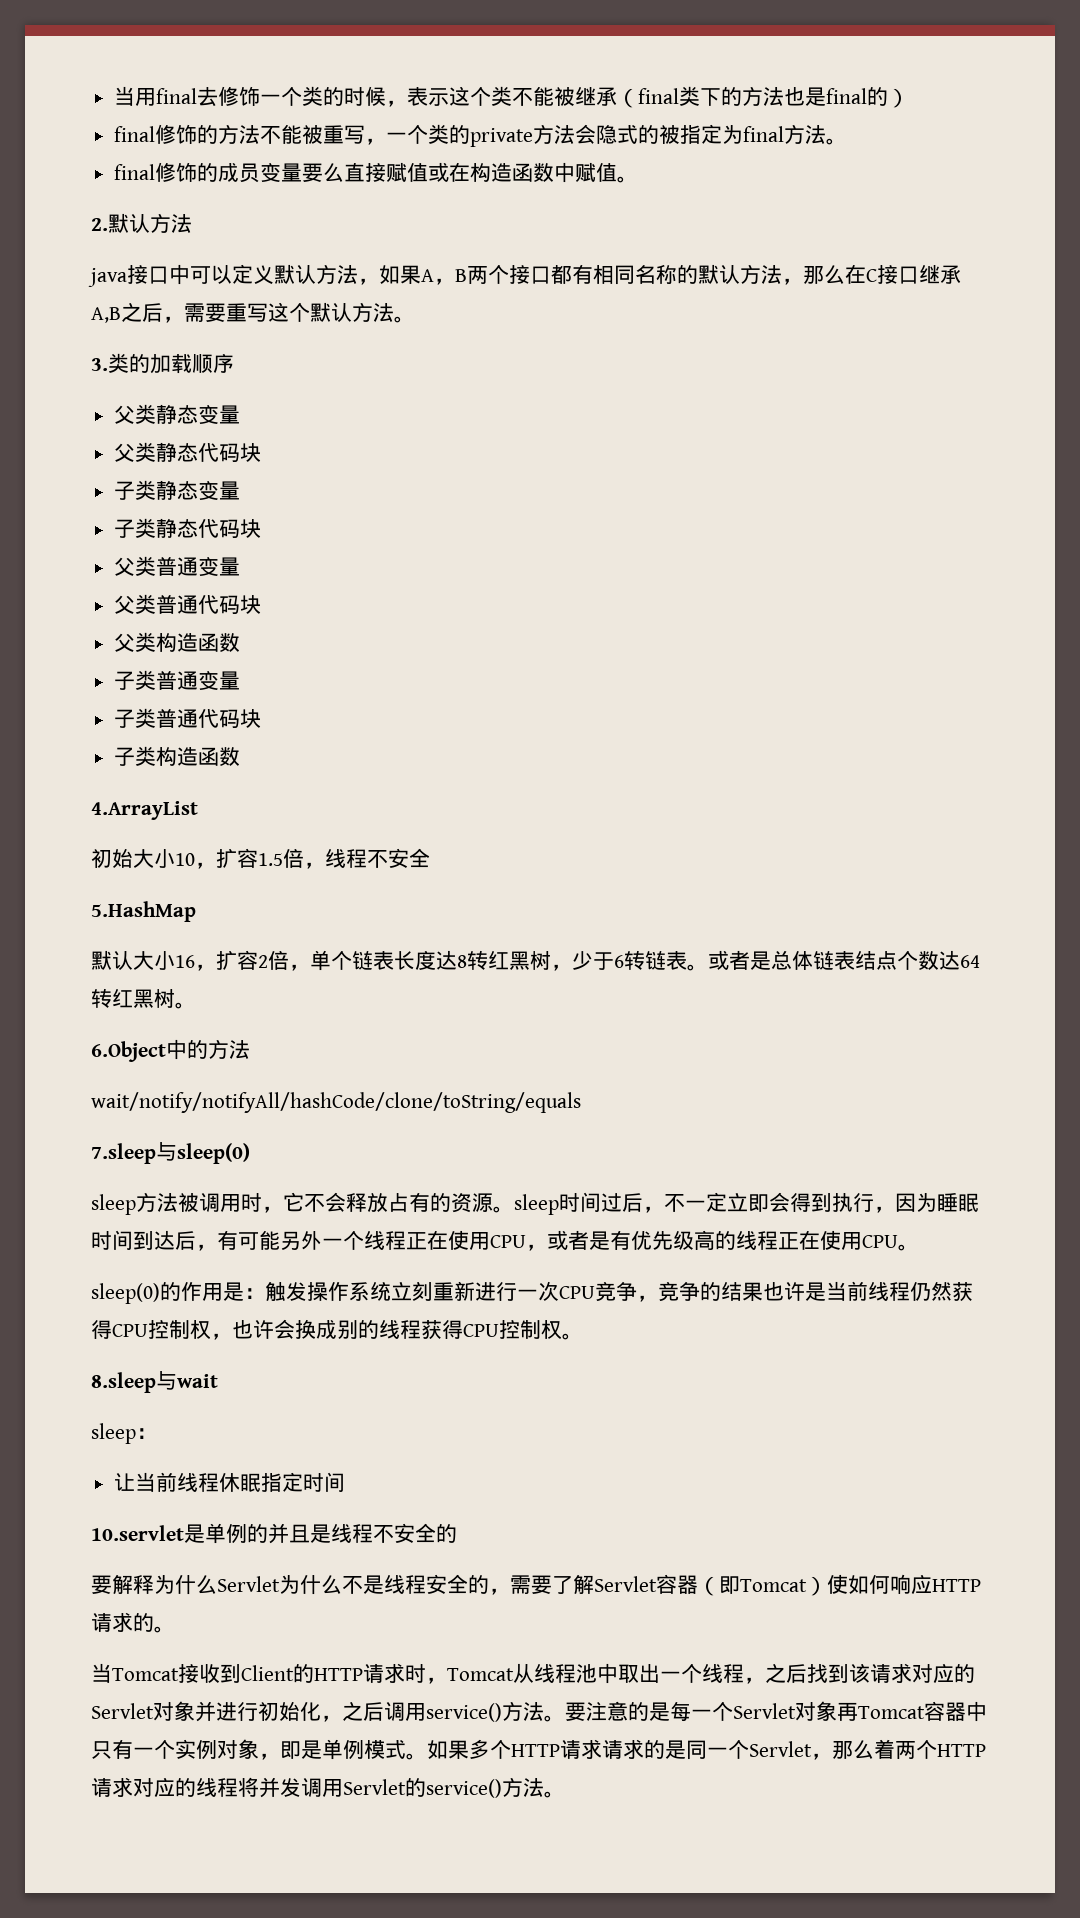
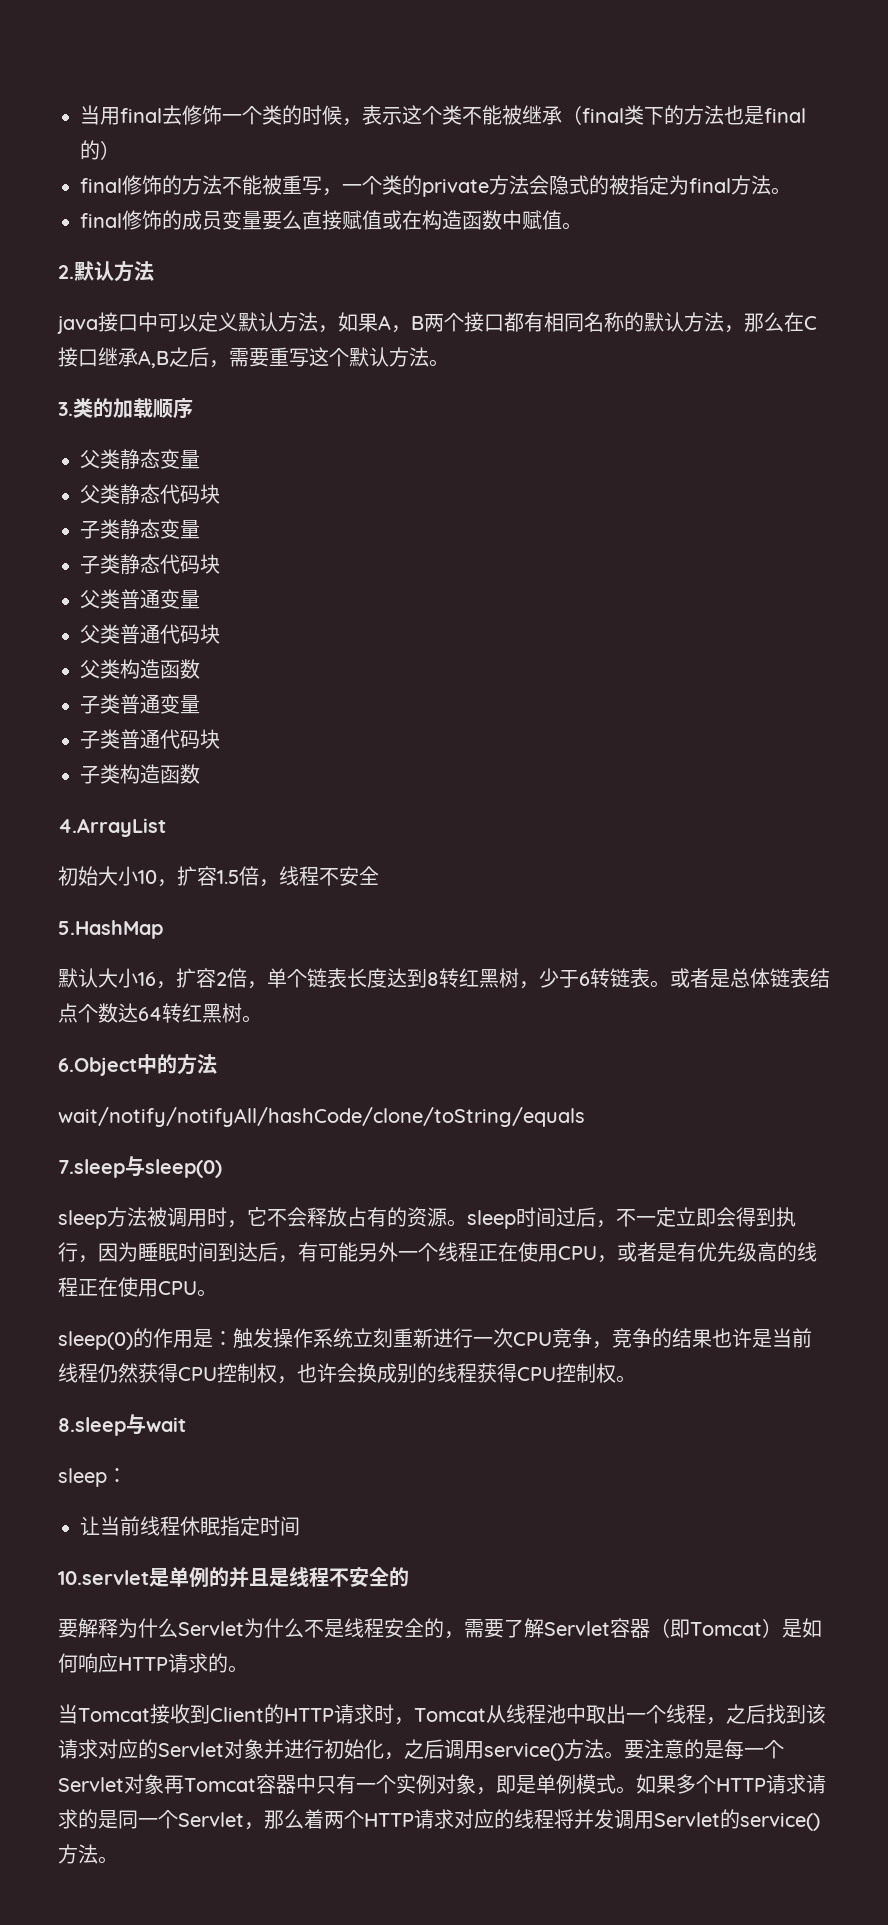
(457, 960) none -> [407,969,427,988] 到
[827,1574,848,1594] 使 -> [782,1619,802,1638] 是

